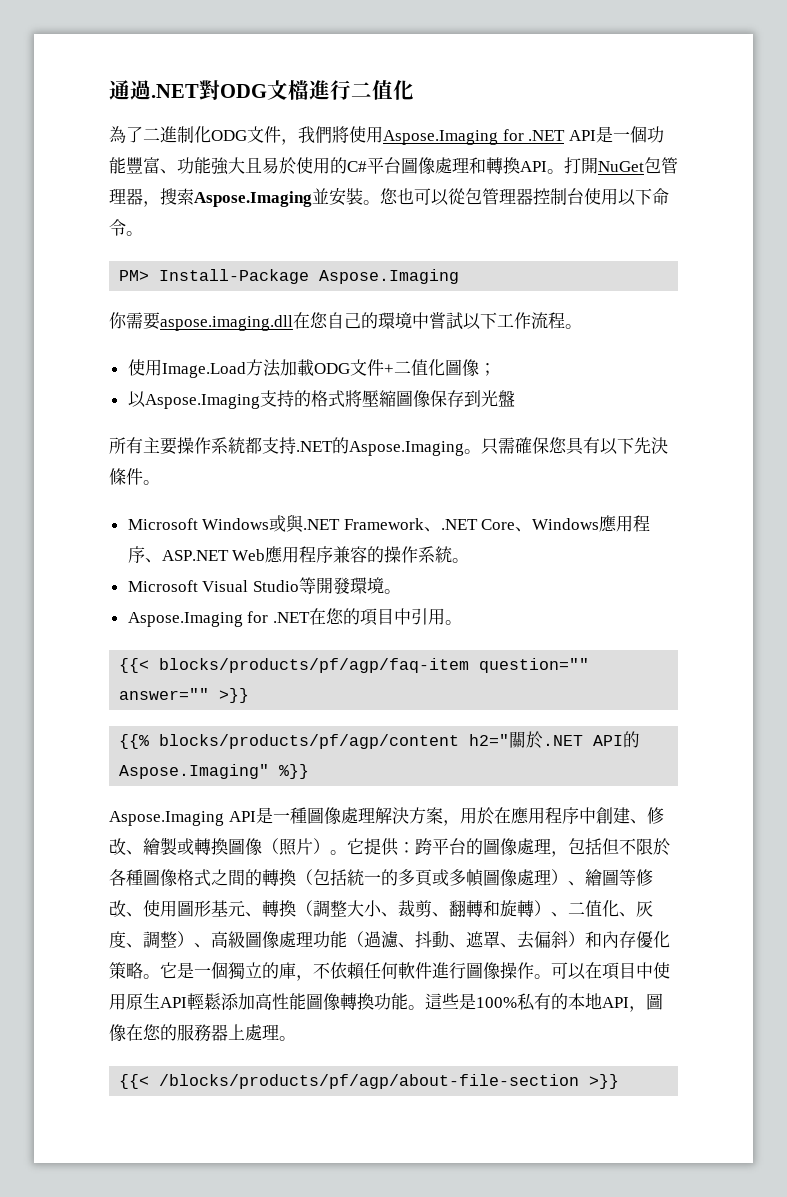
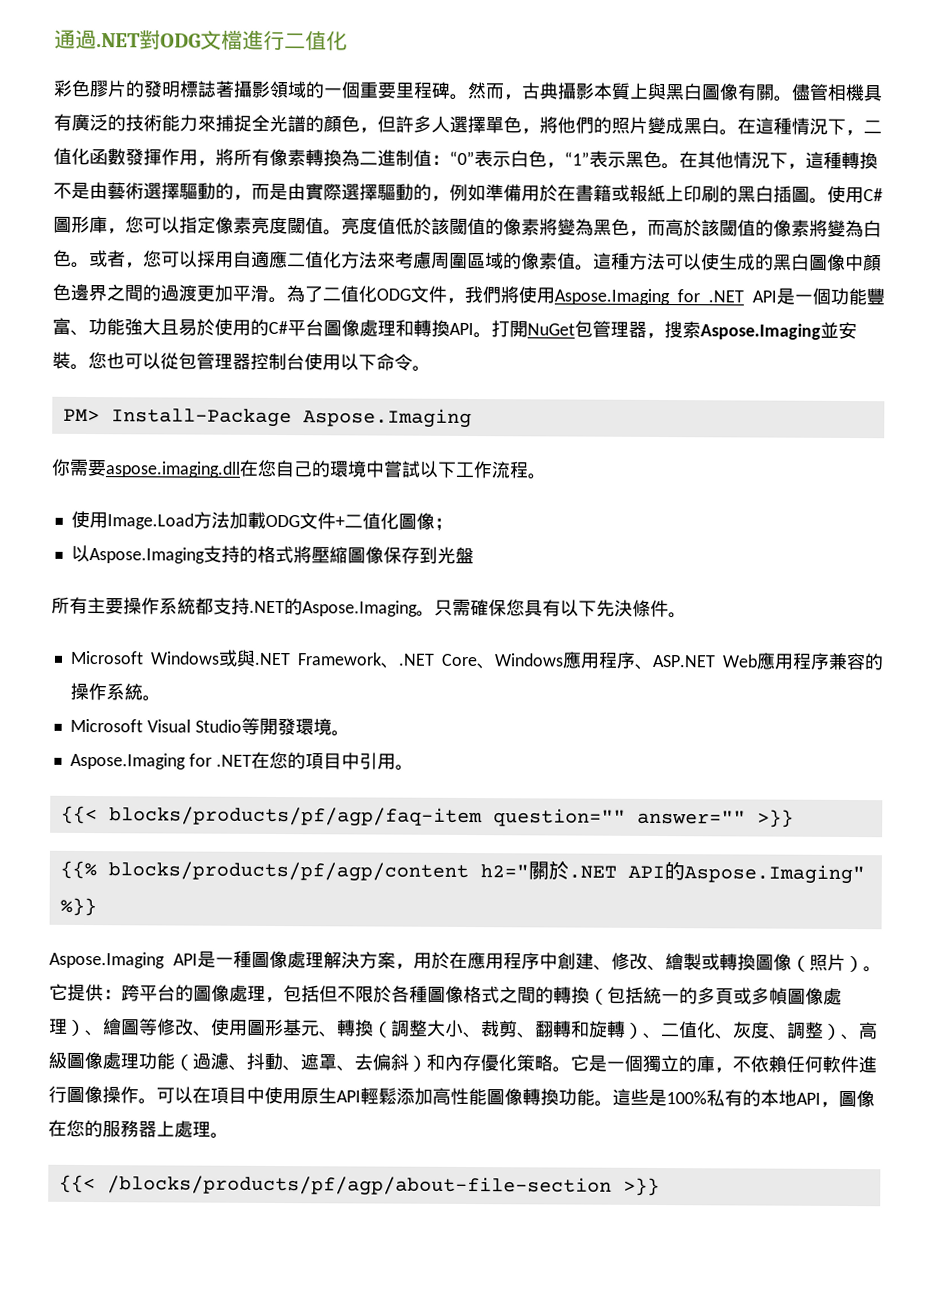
[109,126,194,143] 為了二進制 -> [53,79,883,102] [53,113,882,137] [53,147,878,170] [53,181,883,204] [53,215,882,238] [53,249,882,272] [52,283,359,304] 彩色膠片的發明標誌著攝影領域的一個重要里程碑。然而，古典攝影本質上與黑白圖像有關。儘管相機具有廣泛的技術能力來捕捉全光譜的顏色，但許多人選擇單色，將他們的照片變成黑白。在這種情況下，二值化函數發揮作用，將所有像素轉換為二進制值：“0”表示白色，“1”表示黑色。在其他情況下，這種轉換不是由藝術選擇驅動的，而是由實際選擇驅動的，例如準備用於在書籍或報紙上印刷的黑白插圖。使用C#圖形庫，您可以指定像素亮度閾值。亮度值低於該閾值的像素將變為黑色，而高於該閾值的像素將變為白色。或者，您可以採用自適應二值化方法來考慮周圍區域的像素值。這種方法可以使生成的黑白圖像中顏色邊界之間的過渡更加平滑。為了二值

